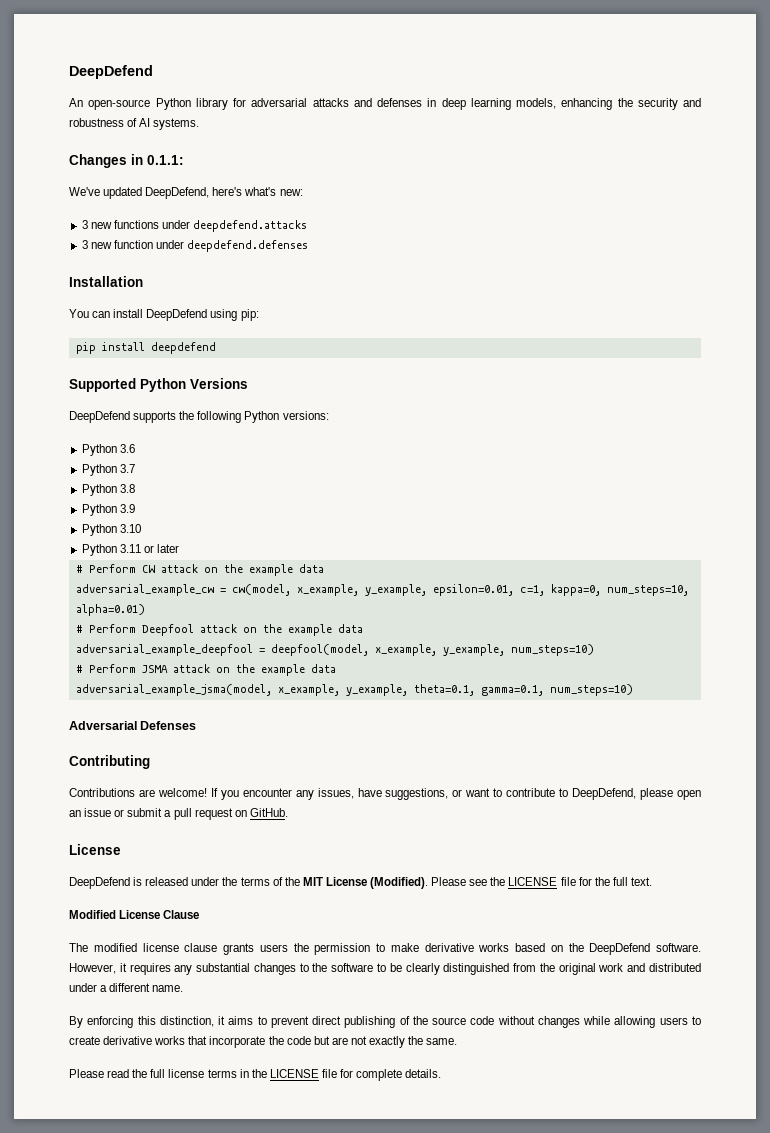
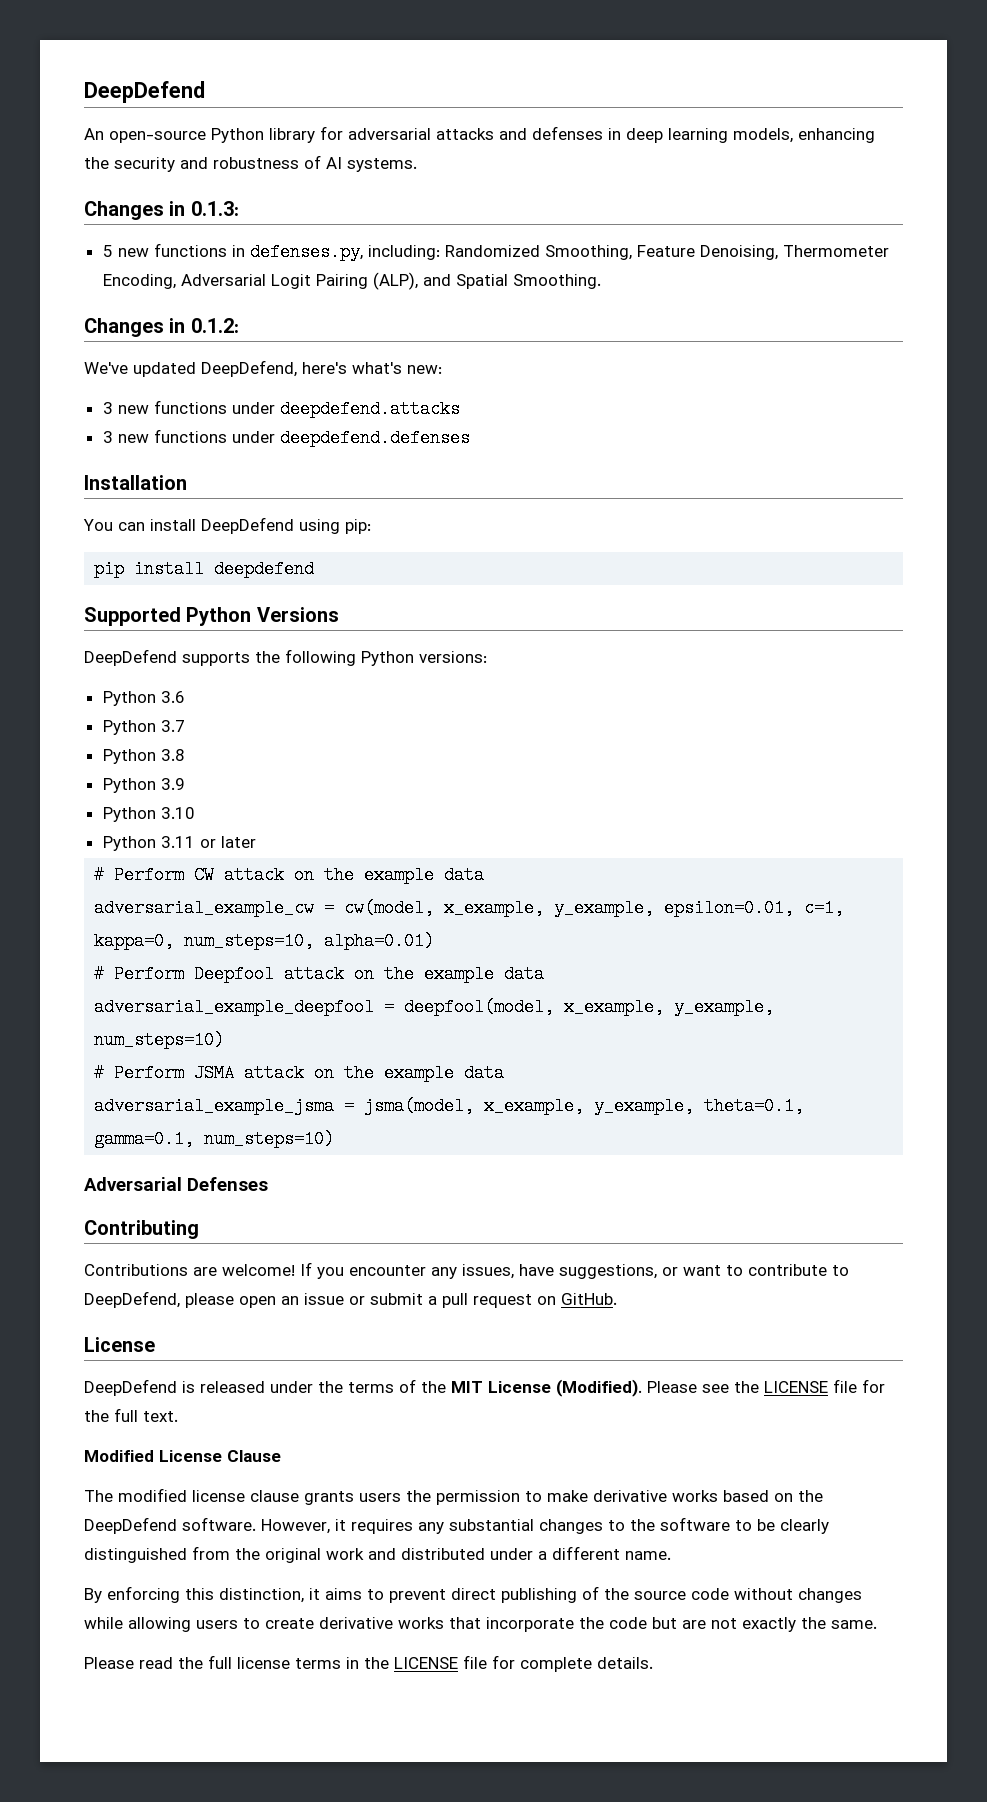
[147,155,184,165] 0.1.1: -> [190,201,239,216] [102,243,889,261] [102,272,601,290] [84,318,239,337] 0.1.3: // 5 new functions in defenses.py, including: Randomized Smoothing, Feature Denoising, Thermometer Encoding, Adversarial Logit Pairing (ALP), and Spatial Smoothing. // Changes in 0.1.2:
[113,240,153,249] function -> [153,429,227,443] functions
[75,684,272,696] adversarial_example_jsma(model, -> [94,1097,475,1115] adversarial_example_jsma = jsma(model,

